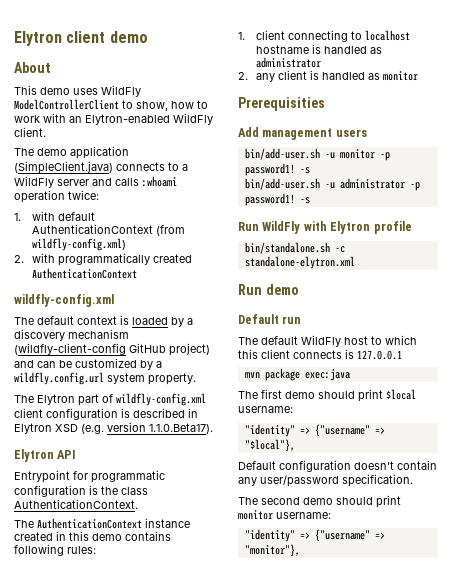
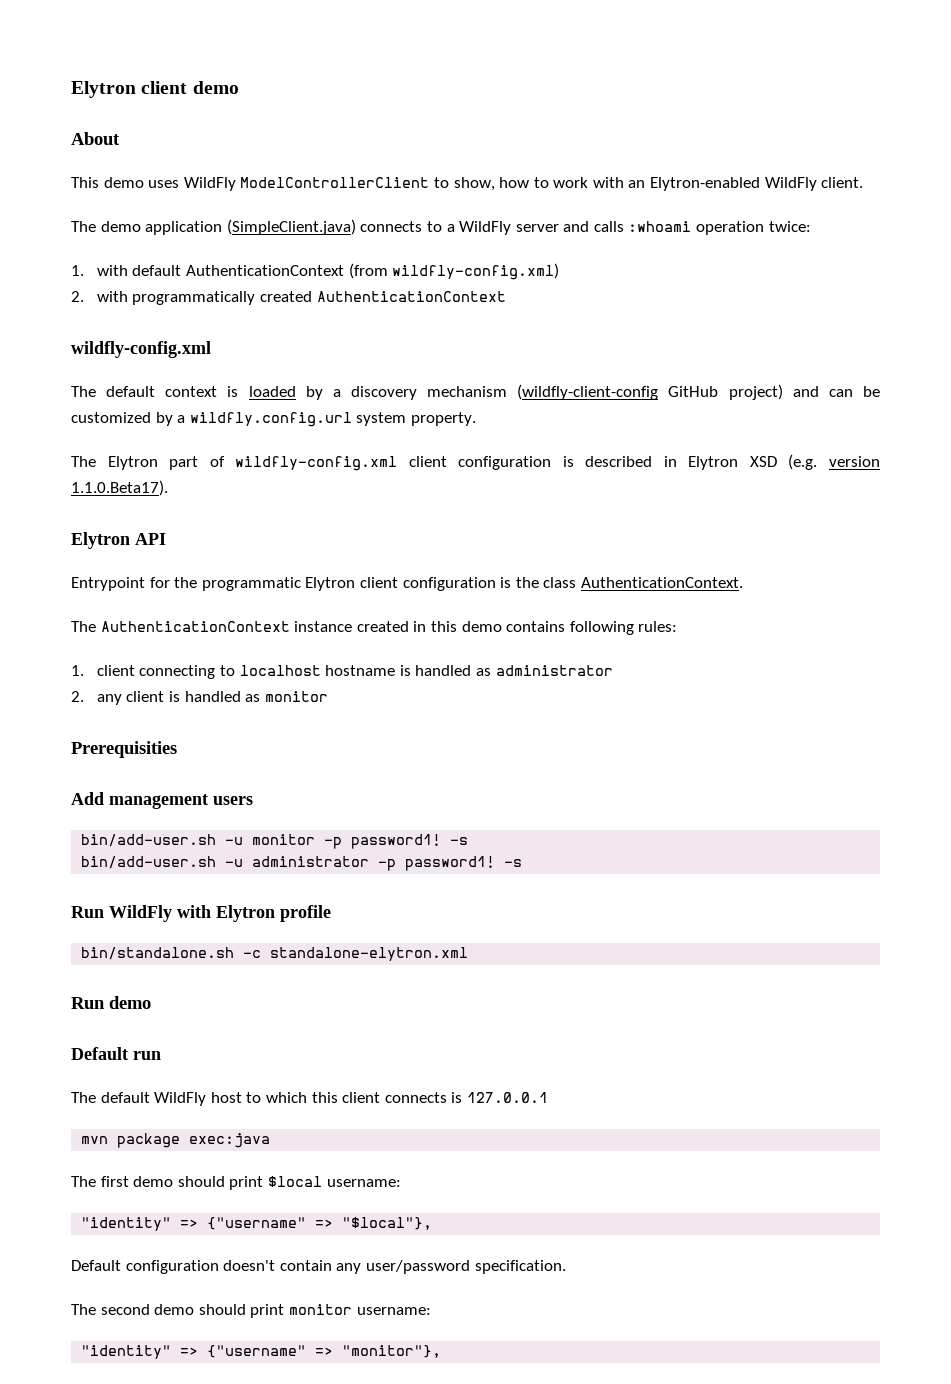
[91,470,165,483] programmatic -> [174,577,398,591] the programmatic Elytron client

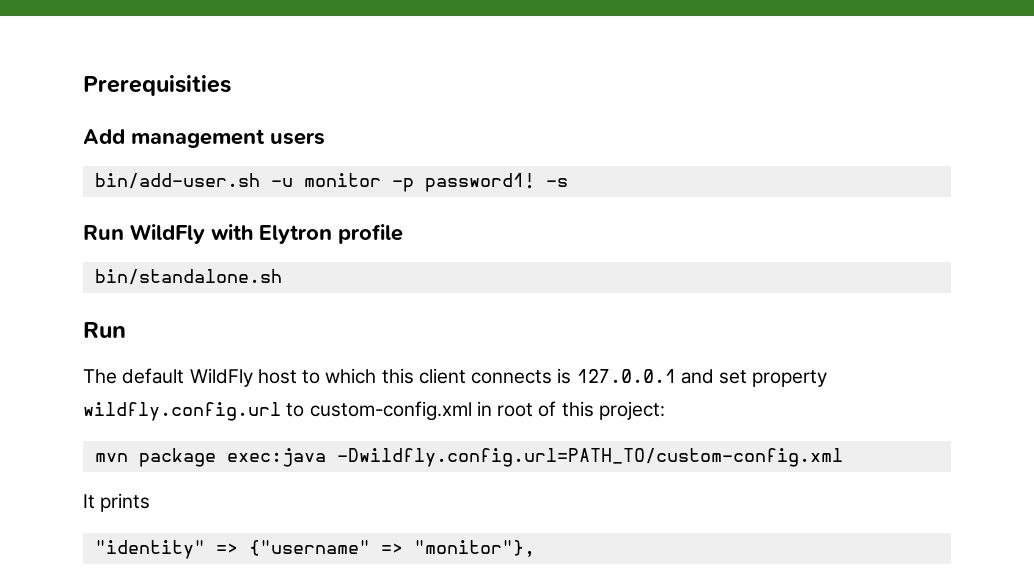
[71,81,239,98] [71,132,120,145] [71,177,864,191] [71,219,811,235] [71,263,560,280] [71,291,506,305] [71,341,211,358] [71,384,880,400] [71,412,476,427] [71,454,880,471] [71,480,168,496] [71,532,166,549] [71,577,743,591] [71,621,678,635] [71,665,613,679] [71,691,328,705] Elytron client demo // About // This demo uses WildFly ModelControllerClient to show, how to work with an Elytron-enabled WildFly client. // The demo application (SimpleClient.java) connects to a WildFly server and calls :whoami operation twice: // 1. with default AuthenticationContext (from wildfly-config.xml) // 2. with programmatically created AuthenticationContext // wildfly-config.xml // The default context is loaded by a discovery mechanism (wildfly-client-config GitHub project) and can be customized by a wildfly.config.url system property. // The Elytron part of wildfly-config.xml client configuration is described in Elytron XSD (e.g. version 1.1.0.Beta17). // Elytron API // Entrypoint for the programmatic Elytron client configuration is the class AuthenticationContext. // The AuthenticationContext instance created in this demo contains following rules: // 1. client connecting to localhost hostname is handled as administrator // 2. any client is handled as monitor // -> (83, 85) none
[81,856,523,871] // bin/add-user.sh -u administrator -p password1! -s -> (568, 182) none
[243,947,469,961] [71,996,151,1009] [71,1047,161,1060] -c standalone-elytron.xml // Run demo // Default run -> [83,322,126,338] // Run
[81,1133,271,1148] [71,1176,401,1190] [81,1217,433,1231] [71,1260,566,1274] [71,1304,431,1318] // mvn package exec:java // The first demo should print $local username: // "identity" => {"username" => "$local"}, // Default configuration doesn't contain any user/password specification. // The second demo should print monitor username: -> [680,369,828,387] [83,401,665,421] [94,448,843,467] [83,493,151,512] and set property wildfly.config.url to custom-config.xml in root of this project: // mvn package exec:java -Dwildfly.config.url=PATH_TO/custom-config.xml // It prints

